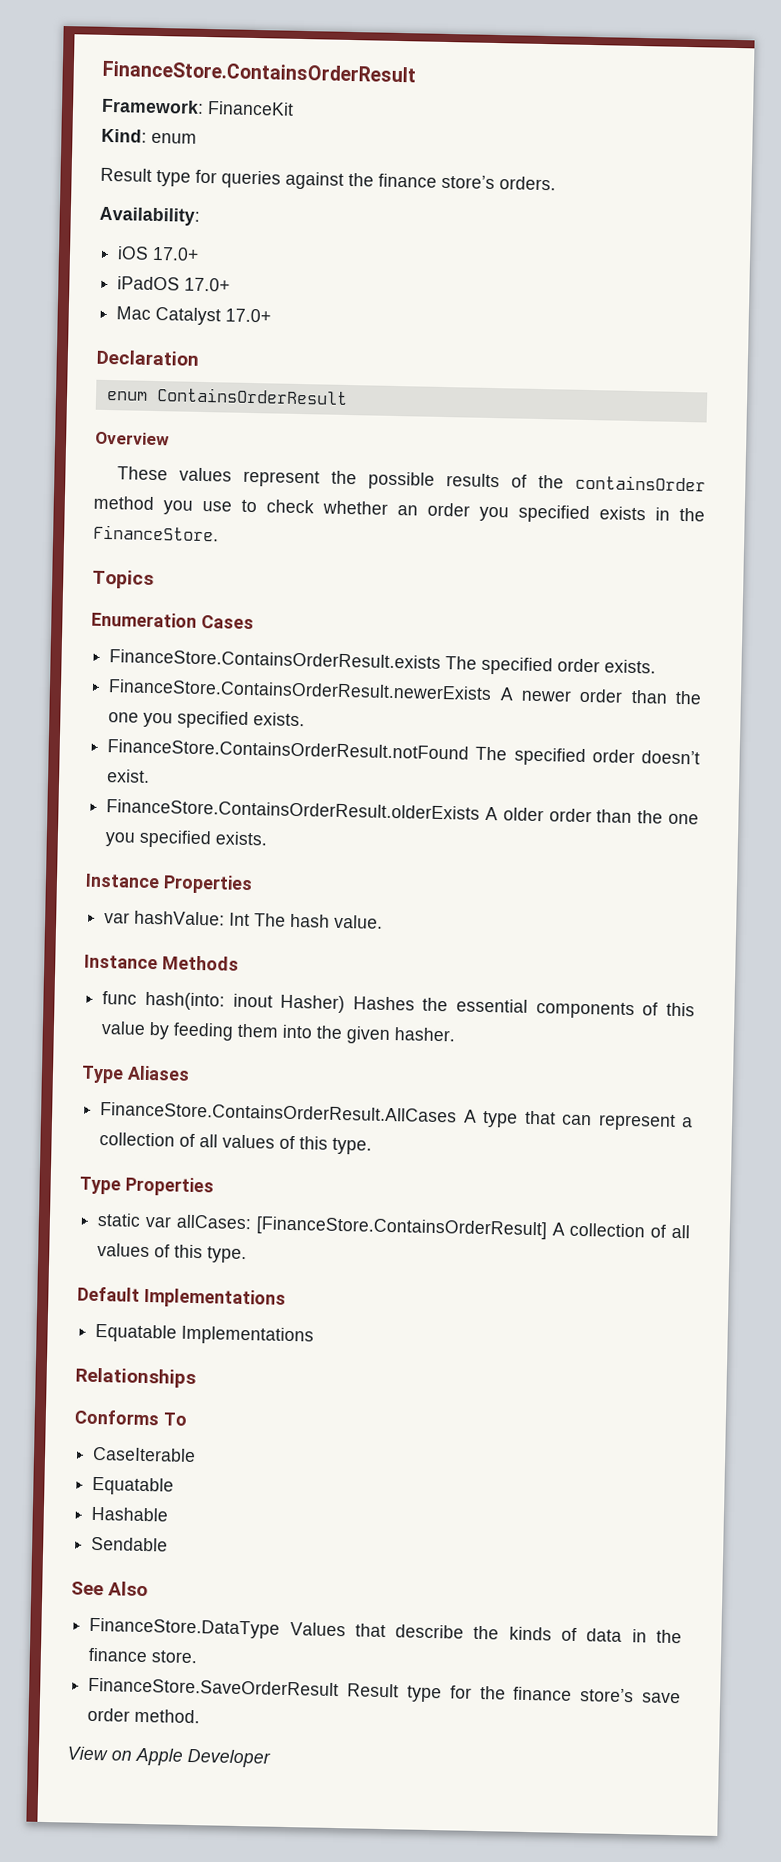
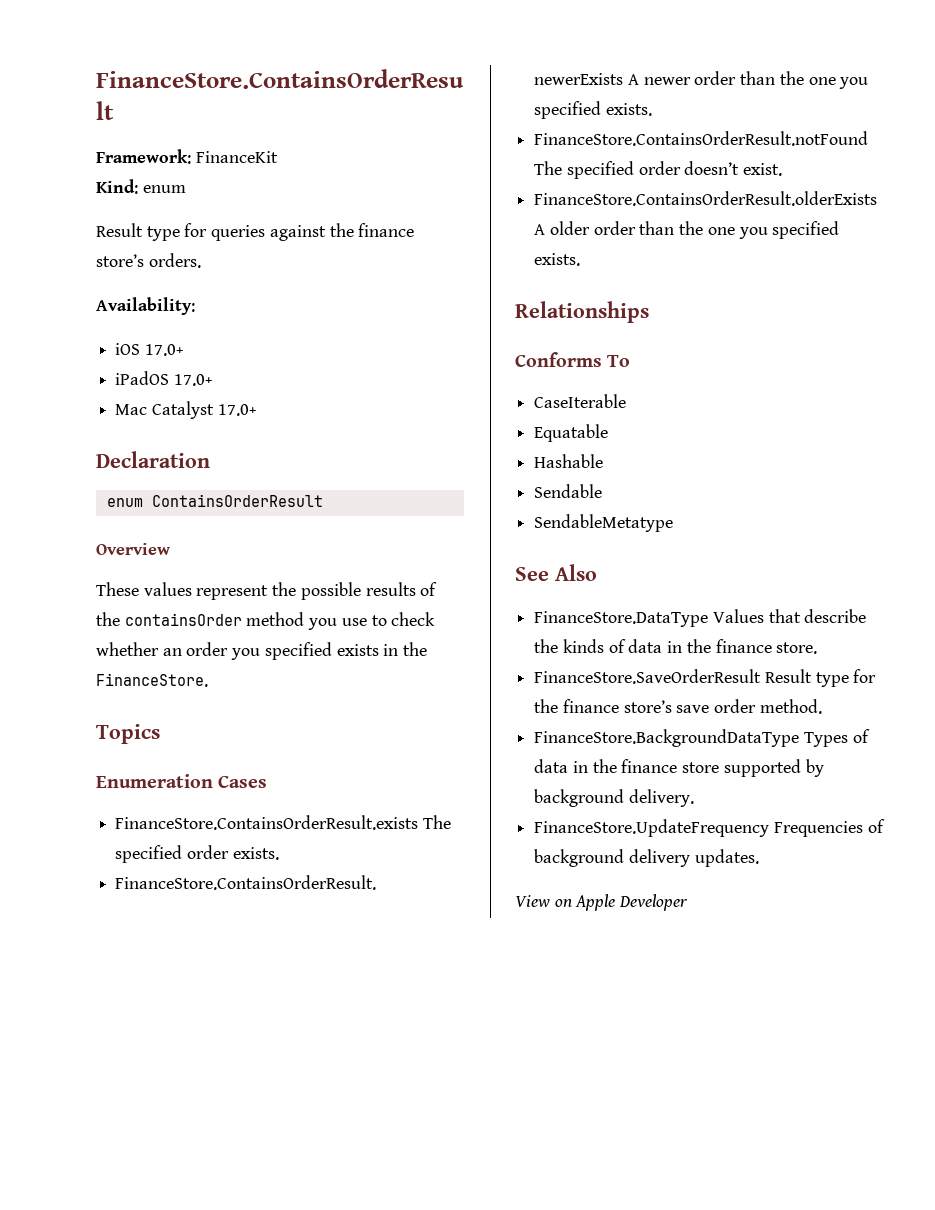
[85,873,253,895] [104,910,384,929] [84,954,239,971] [102,991,696,1020] [101,1021,456,1045] [81,1065,190,1084] [100,1102,693,1131] [99,1132,373,1155] [79,1176,214,1197] [97,1212,690,1240] [97,1242,248,1264] [77,1286,286,1309] [95,1323,315,1346] // Instance Properties // var hashValue: Int The hash value. // Instance Methods // func hash(into: inout Hasher) Hashes the essential components of this value by feeding them into the given hasher. // Type Aliases // FinanceStore.ContainsOrderResult.AllCases A type that can represent a collection of all values of this type. // Type Properties // static var allCases: [FinanceStore.ContainsOrderResult] A collection of all values of this type. // Default Implementations // Equatable Implementations -> (581, 259) none
(169, 1544) none -> [534,514,674,532] // SendableMetatype
(201, 1716) none -> [534,729,870,747] [534,759,824,777] [534,789,694,807] [534,819,885,837] [534,849,759,867] // FinanceStore.BackgroundDataType Types of data in the finance store supported by background delivery. // FinanceStore.UpdateFrequency Frequencies of background delivery updates.

